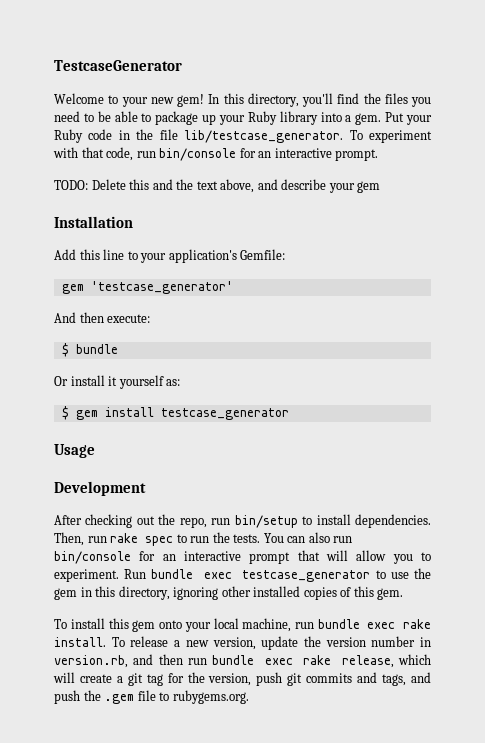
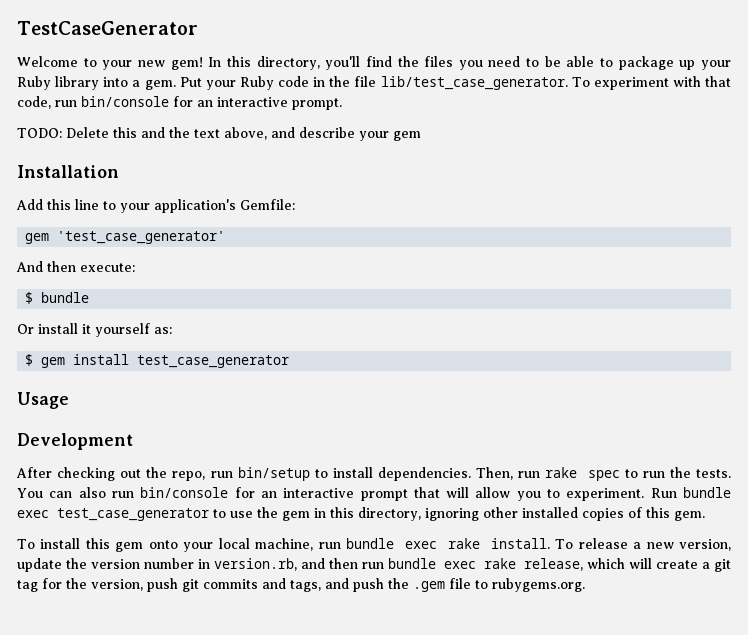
[54,60,182,71] TestcaseGenerator -> [17,21,198,35] TestCaseGenerator
[184,130,344,143] lib/testcase_generator. -> [380,76,568,90] lib/test_case_generator.
[90,281,233,294] 'testcase_generator' -> [57,231,226,244] 'test_case_generator'
[160,408,289,420] testcase_generator -> [137,355,290,368] test_case_generator
[242,570,371,582] testcase_generator -> [57,508,209,521] test_case_generator

